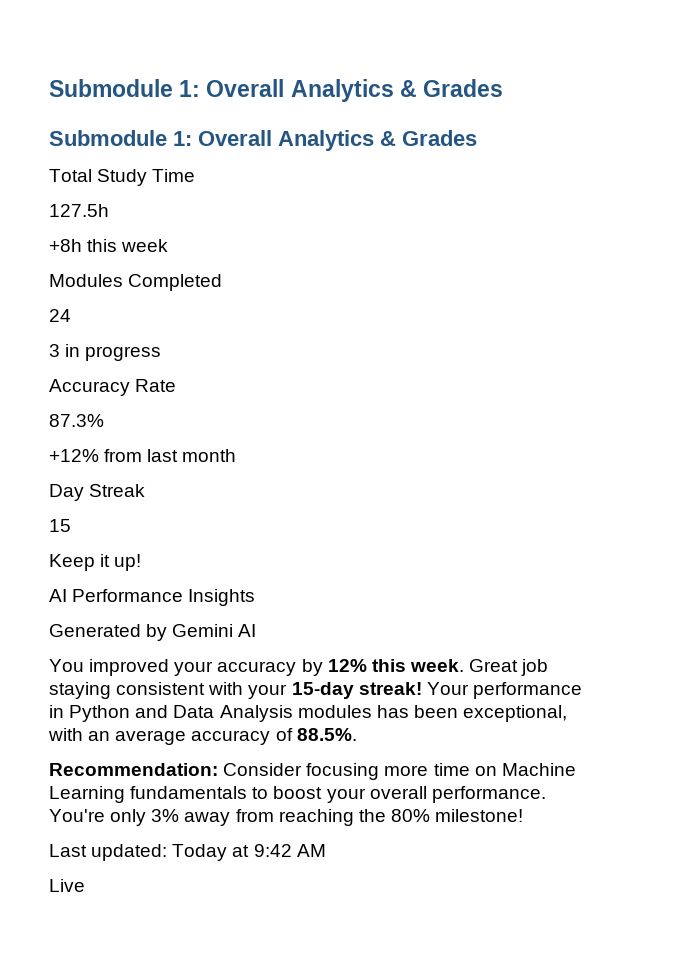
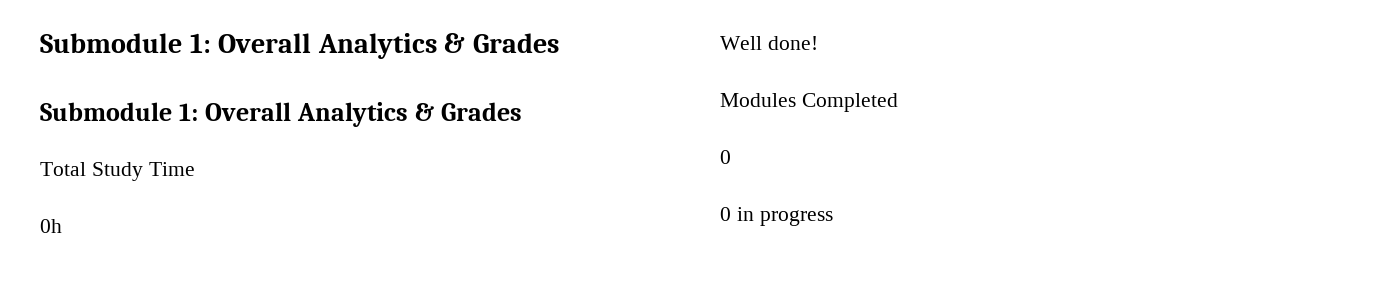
[49,204,109,217] [49,239,169,252] 127.5h // +8h this week -> [40,219,62,233] [720,36,818,50] 0h // Well done!
[49,309,71,322] [49,344,60,357] 24 // 3 -> [720,150,731,164] [720,207,731,221] 0 // 0
[49,379,177,396] [49,414,104,427] [49,449,237,462] [49,484,146,501] [49,519,71,532] [49,554,142,571] [49,589,256,606] [49,624,257,641] [49,659,549,676] [49,682,582,699] [49,705,568,722] [48,728,357,745] [49,763,576,780] [49,786,546,803] [49,809,524,826] [49,844,326,861] [49,879,85,892] // Accuracy Rate // 87.3% // +12% from last month // Day Streak // 15 // Keep it up! // AI Performance Insights // Generated by Gemini AI // You improved your accuracy by 12% this week. Great job staying consistent with your 15-day streak! Your performance in Python and Data Analysis modules has been exceptional, with an average accuracy of 88.5%. // Recommendation: Consider focusing more time on Machine Learning fundamentals to boost your overall performance. You're only 3% away from reaching the 80% milestone! // Last updated: Today at 9:42 AM // Live -> (833, 218) none

